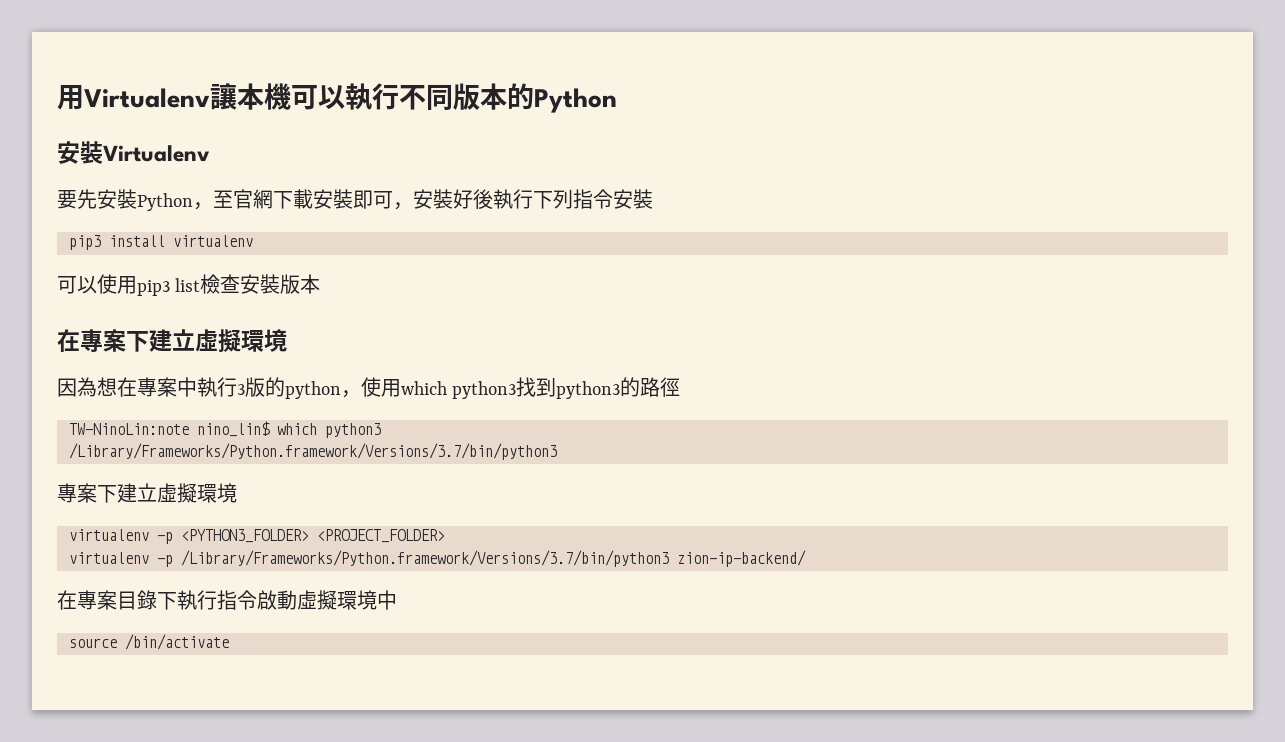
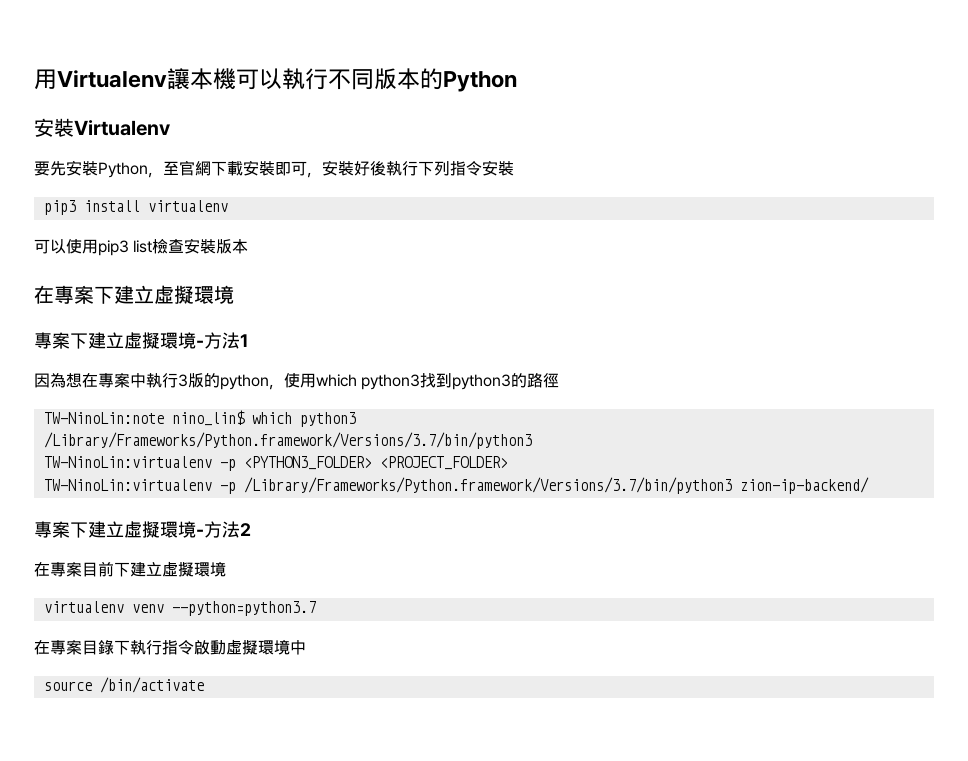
(287, 340) none -> [34,332,248,349] // 專案下建立虛擬環境-方法1
[57,483,237,503] [69,529,445,544] [69,550,806,567] // 專案下建立虛擬環境 // virtualenv -p <PYTHON3_FOLDER> <PROJECT_FOLDER> // virtualenv -p /Library/Frameworks/Python.framework/Versions/3.7/bin/python3 zion-ip-backend/ -> [43,456,508,471] [43,477,869,494] [34,521,251,538] [34,561,226,577] [43,601,316,616] // TW-NinoLin:virtualenv -p <PYTHON3_FOLDER> <PROJECT_FOLDER> // TW-NinoLin:virtualenv -p /Library/Frameworks/Python.framework/Versions/3.7/bin/python3 zion-ip-backend/ // 專案下建立虛擬環境-方法2 // 在專案目前下建立虛擬環境 // virtualenv venv --python=python3.7

